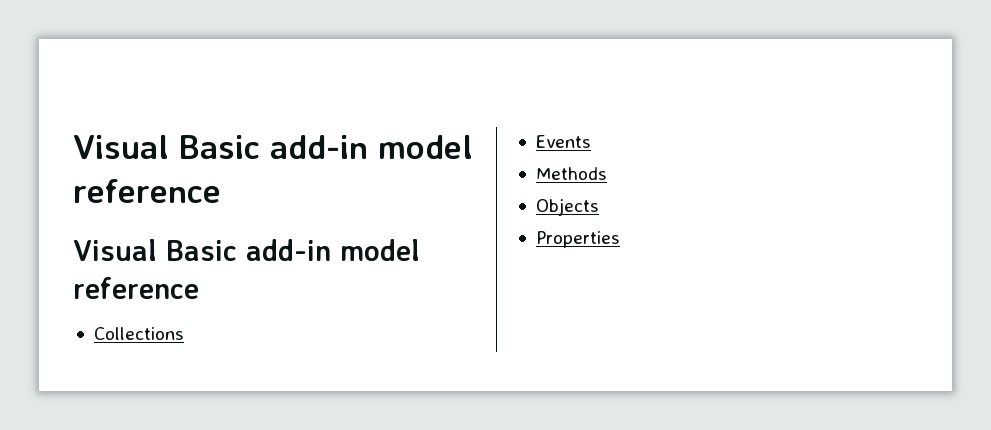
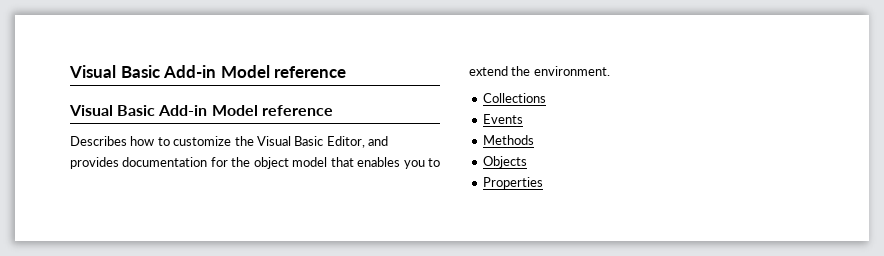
[73,135,473,159] Visual Basic add-in model -> [69,65,270,78] Visual Basic Add-in Model
[246,239,420,261] [73,277,199,299] add-in model reference -> [158,105,333,116] [70,136,388,148] [70,157,441,169] [469,66,610,76] Add-in Model reference // Describes how to customize the Visual Basic Editor, and provides documentation for the object model that enables you to extend the environment.

